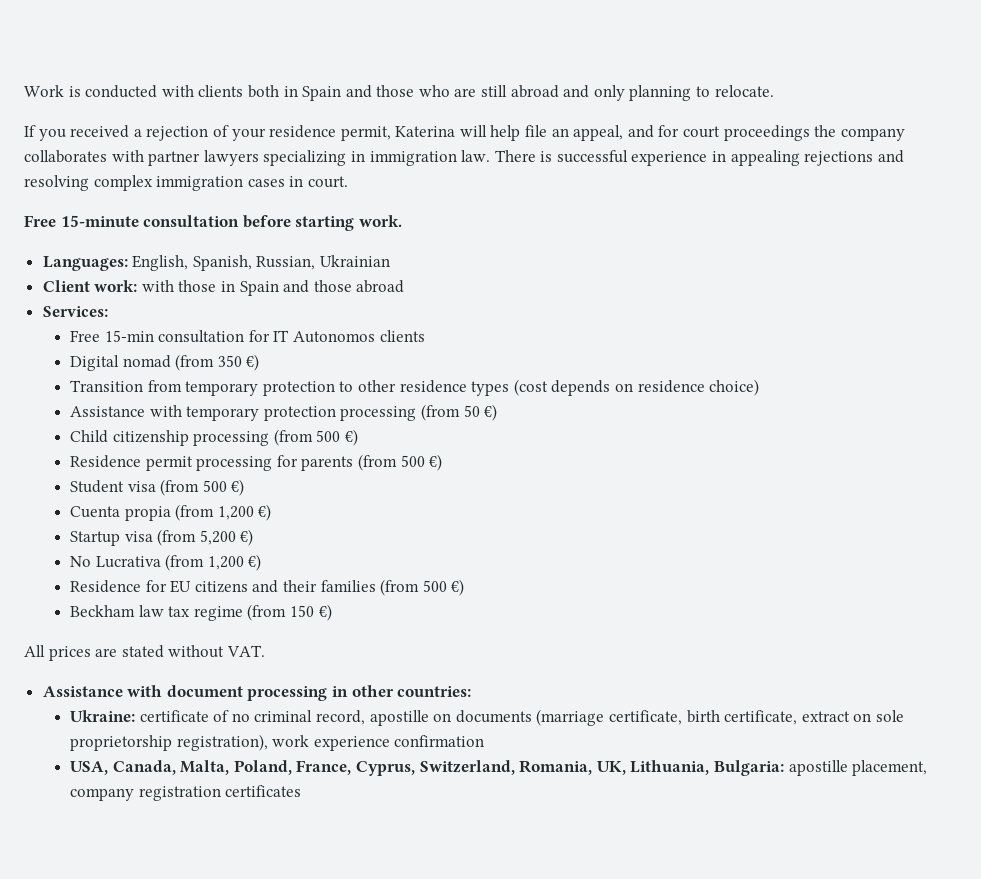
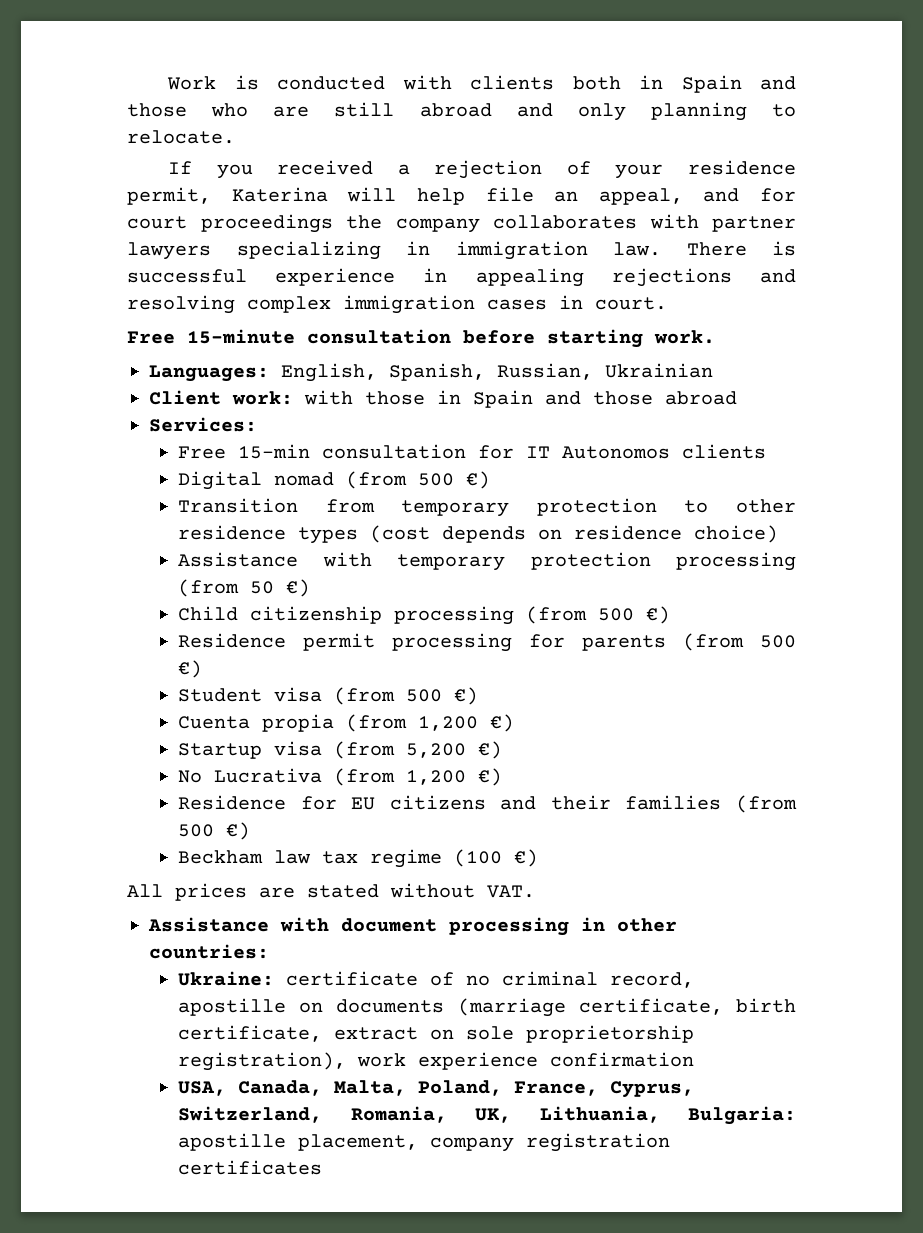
[217,355,242,367] 350 -> [418,473,455,486] 500
[247,604,314,621] (from 150 -> [454,849,503,867] (100

